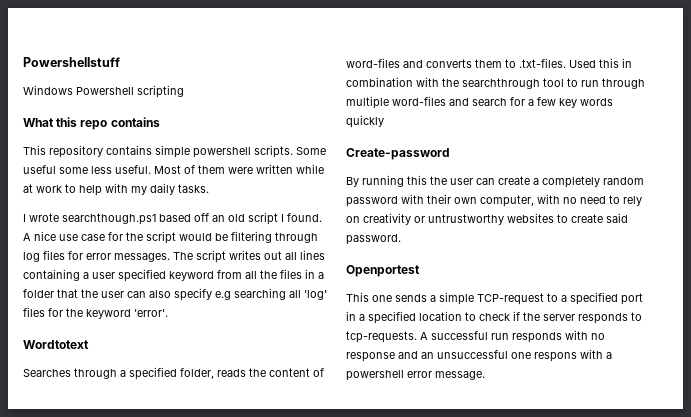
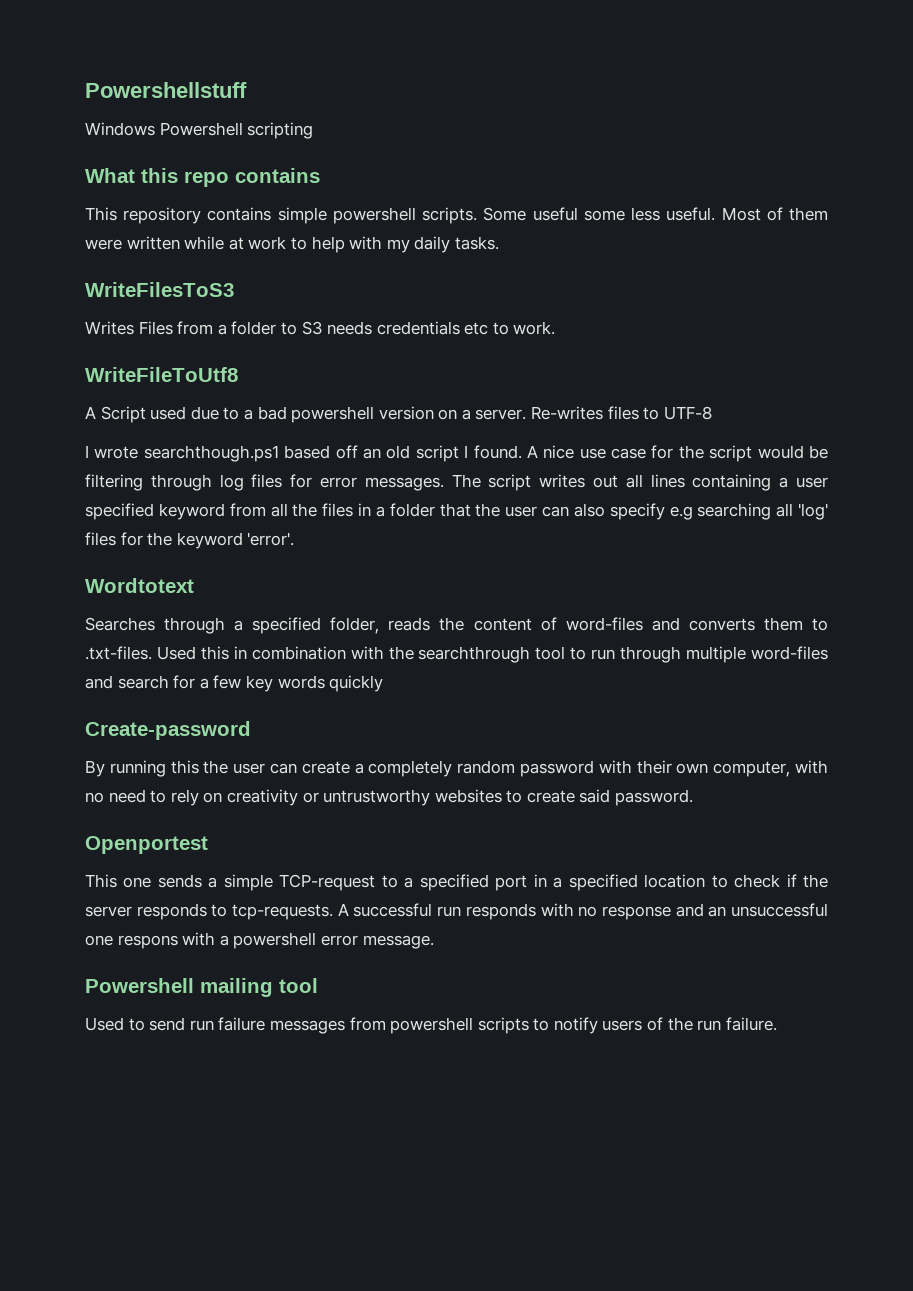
(209, 188) none -> [85,282,234,297] [85,321,556,335] [85,367,238,382] [85,406,712,423] // WriteFilesToS3 // Writes Files from a folder to S3 needs credentials etc to work. // WriteFileToUtf8 // A Script used due to a bad powershell version on a server. Re-writes files to UTF-8
(485, 375) none -> [85,978,318,997] [85,1017,777,1034] // Powershell mailing tool // Used to send run failure messages from powershell scripts to notify users of the run failure.

